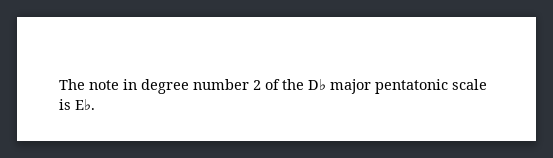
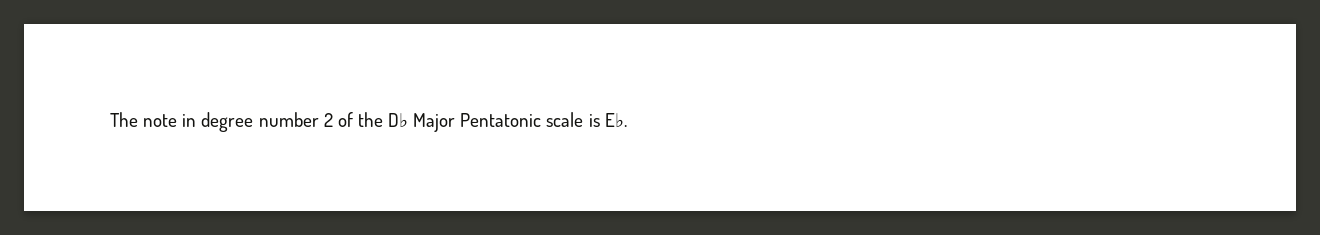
[330,79,448,94] major pentatonic -> [413,113,542,132] Major Pentatonic

